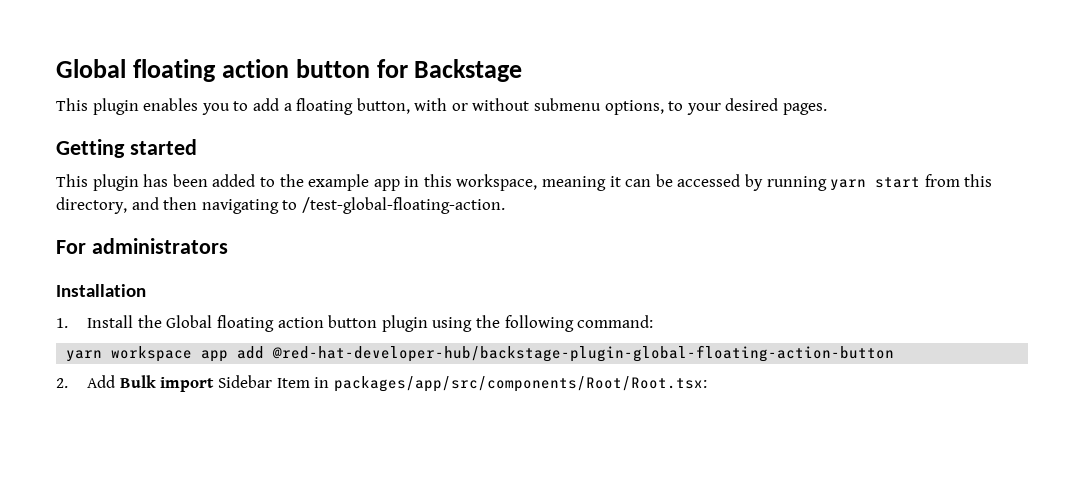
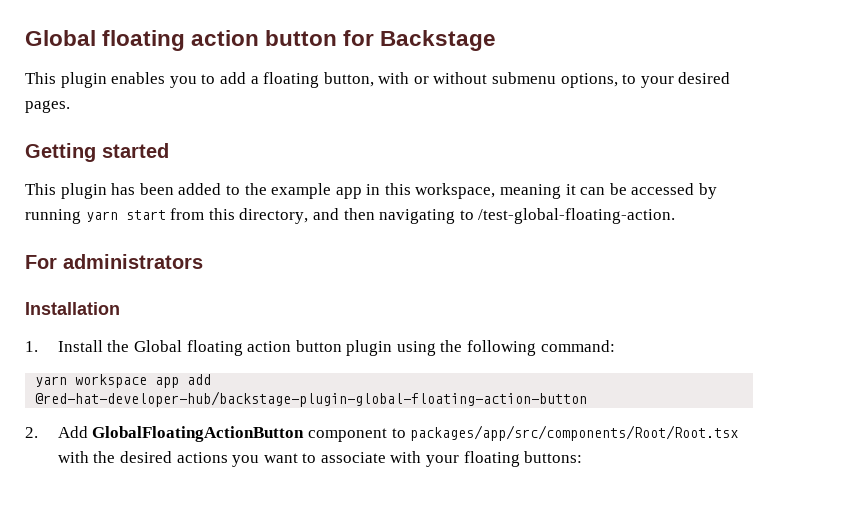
[119,375,707,392] Bulk import Sidebar Item in packages/app/src/components/Root/Root.tsx: -> [92,425,739,442] [57,451,583,467] GlobalFloatingActionButton component to packages/app/src/components/Root/Root.tsx with the desired actions you want to associate with your floating buttons:

